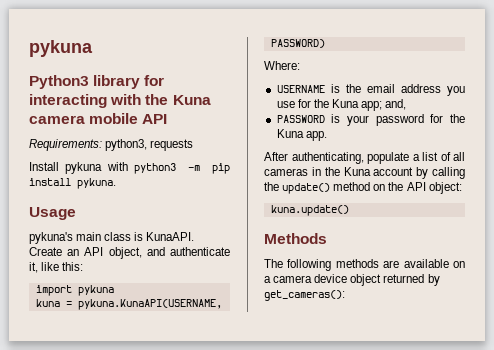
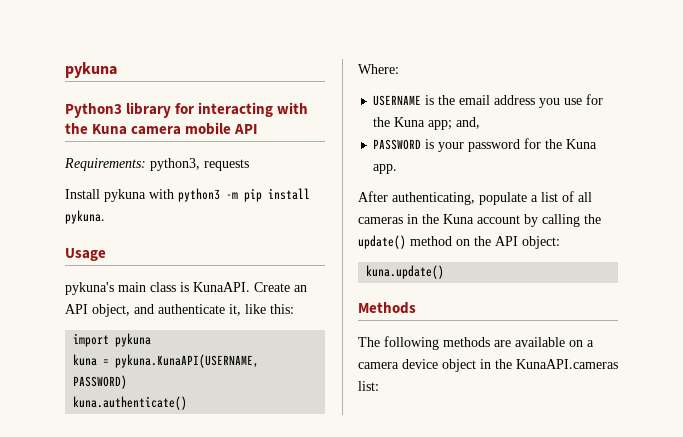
(325, 43) none -> [73,396,188,410] // kuna.authenticate()
[383,274,440,286] [264,290,345,301] returned by get_cameras(): -> [480,359,618,369] [358,381,379,391] in the KunaAPI.cameras list:

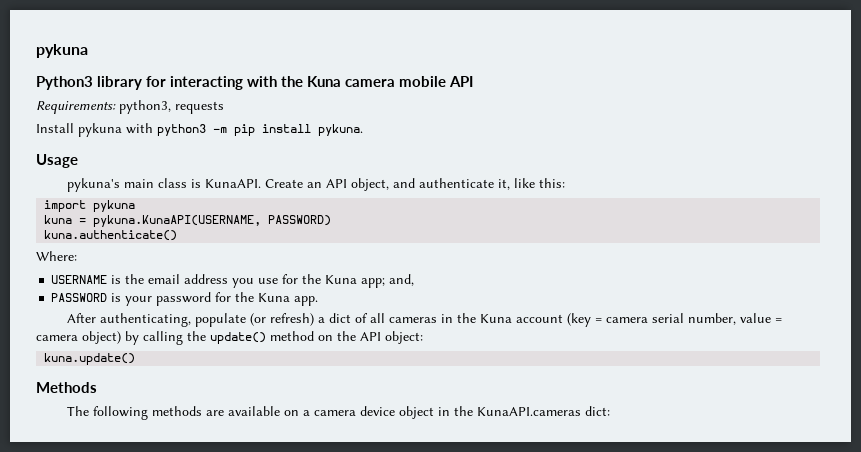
[531,192,558,202] a list -> [249,313,351,326] (or refresh) a dict
(520, 219) none -> [566,313,782,327] [36,331,121,344] (key = camera serial number, value = camera object)
[358,381,379,391] list: -> [584,406,610,416] dict:

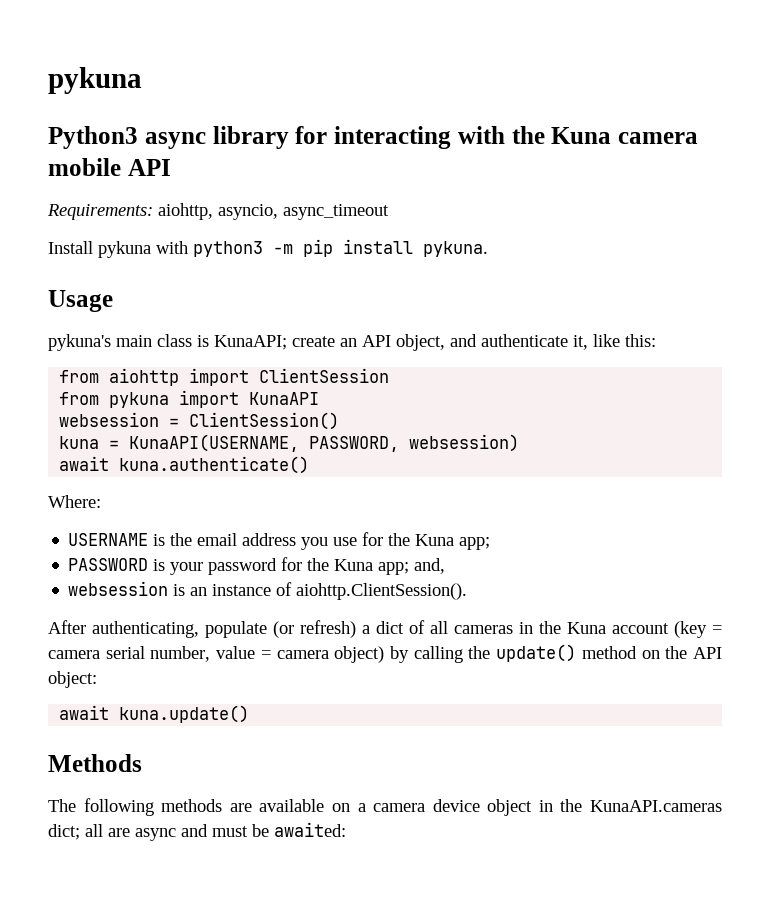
(93, 83) none -> [144,132,206,149] async
[119,100,224,114] python3, requests -> [158,203,389,220] aiohttp, asyncio, async_timeout
[204,179,303,188] KunaAPI. Create -> [214,335,335,350] KunaAPI; create
[44,200,136,212] [44,215,332,227] import pykuna // kuna = pykuna.KunaAPI(USERNAME, PASSWORD) // -> [59,368,390,386] [59,390,320,408] [59,412,340,430] [59,434,520,452] [59,456,110,471] from aiohttp import ClientSession // from pykuna import KunaAPI // websession = ClientSession() // kuna = KunaAPI(USERNAME, PASSWORD, websession) // await
[389,274,415,286] and, -> (491, 543) none
[294,296,319,306] app. -> [378,558,446,575] [68,581,468,600] app; and, // websession is an instance of aiohttp.ClientSession().
(423, 337) none -> [59,705,110,720] await
[584,406,610,416] dict: -> [48,822,346,841] dict; all are async and must be awaited:

